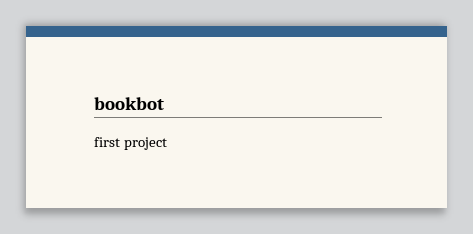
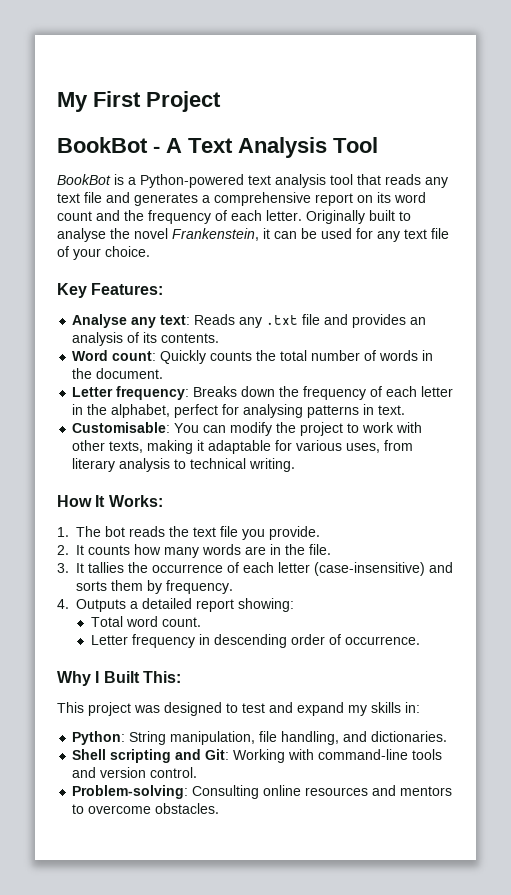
[94,97,164,110] [94,137,167,150] bookbot // first project -> [57,91,221,112] [57,137,378,158] [57,174,448,188] [57,192,426,206] [57,210,411,224] [57,228,449,242] [57,246,150,260] [57,283,164,298] [72,314,427,328] [72,332,220,346] [72,350,434,364] [72,368,164,379] [72,386,454,400] [72,404,406,418] [72,422,423,436] [72,440,414,454] [72,458,296,472] [57,495,163,507] [57,526,320,540] [57,544,331,558] [57,562,453,576] [76,580,233,594] [57,598,294,612] [90,616,201,627] [90,634,420,648] [57,671,181,686] [57,702,420,716] [72,731,448,745] [72,749,443,763] [72,767,198,778] [72,785,453,799] [72,803,220,814] My First Project // BookBot - A Text Analysis Tool // BookBot is a Python-powered text analysis tool that reads any text file and generates a comprehensive report on its word count and the frequency of each letter. Originally built to analyse the novel Frankenstein, it can be used for any text file of your choice. // Key Features: // Analyse any text: Reads any .txt file and provides an analysis of its contents. // Word count: Quickly counts the total number of words in the document. // Letter frequency: Breaks down the frequency of each letter in the alphabet, perfect for analysing patterns in text. // Customisable: You can modify the project to work with other texts, making it adaptable for various uses, from literary analysis to technical writing. // How It Works: // 1. The bot reads the text file you provide. // 2. It counts how many words are in the file. // 3. It tallies the occurrence of each letter (case-insensitive) and sorts them by frequency. // 4. Outputs a detailed report showing: // Total word count. // Letter frequency in descending order of occurrence. // Why I Built This: // This project was designed to test and expand my skills in: // Python: String manipulation, file handling, and dictionaries. // Shell scripting and Git: Working with command-line tools and version control. // Problem-solving: Consulting online resources and mentors to overcome obstacles.

